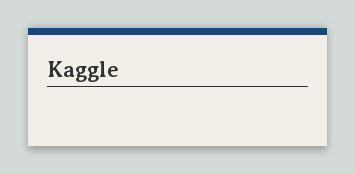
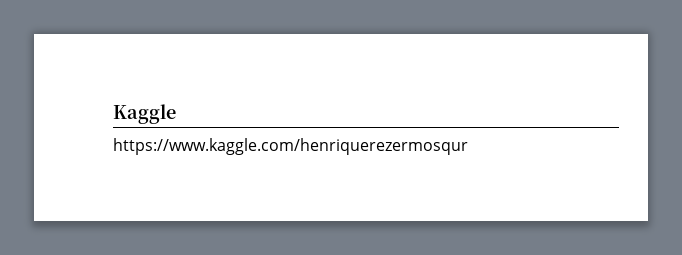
(119, 71) none -> [113,138,468,155] // https://www.kaggle.com/henriquerezermosqur

